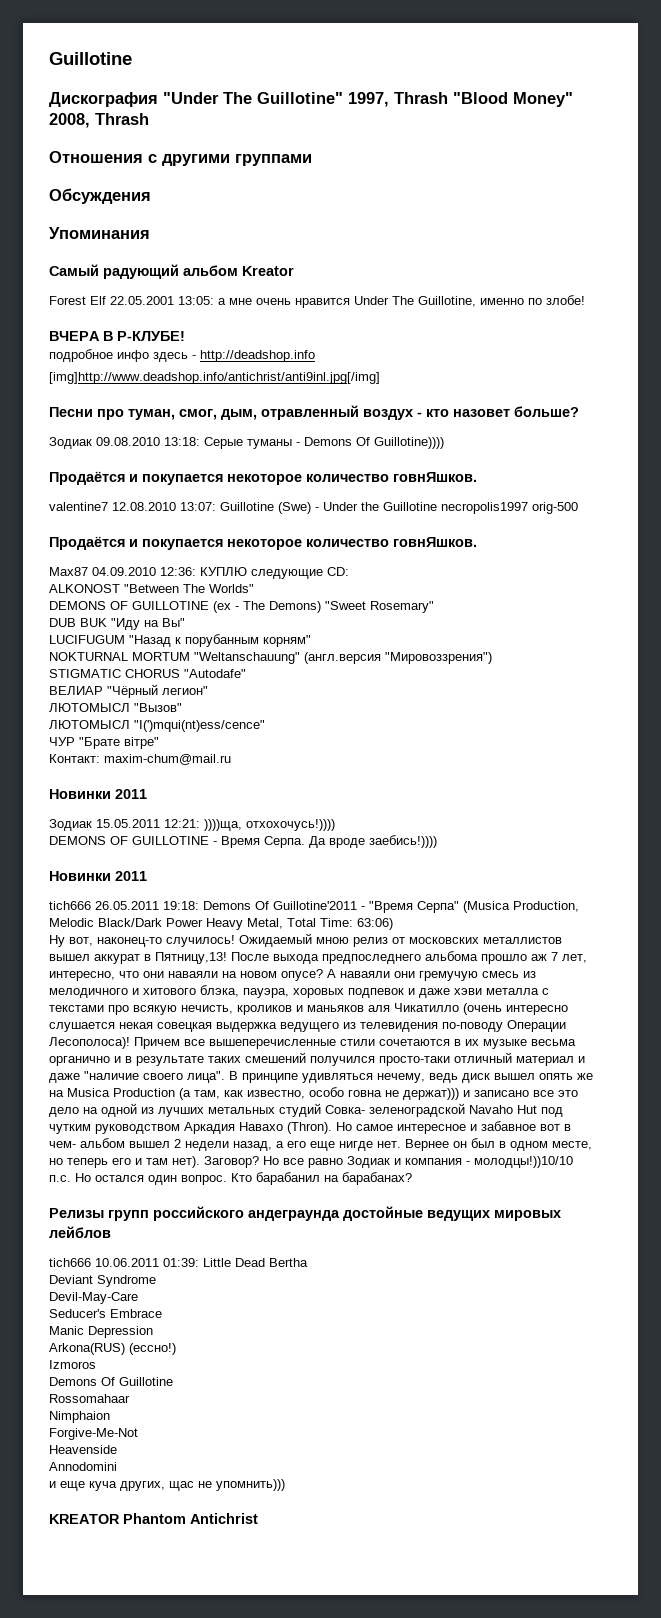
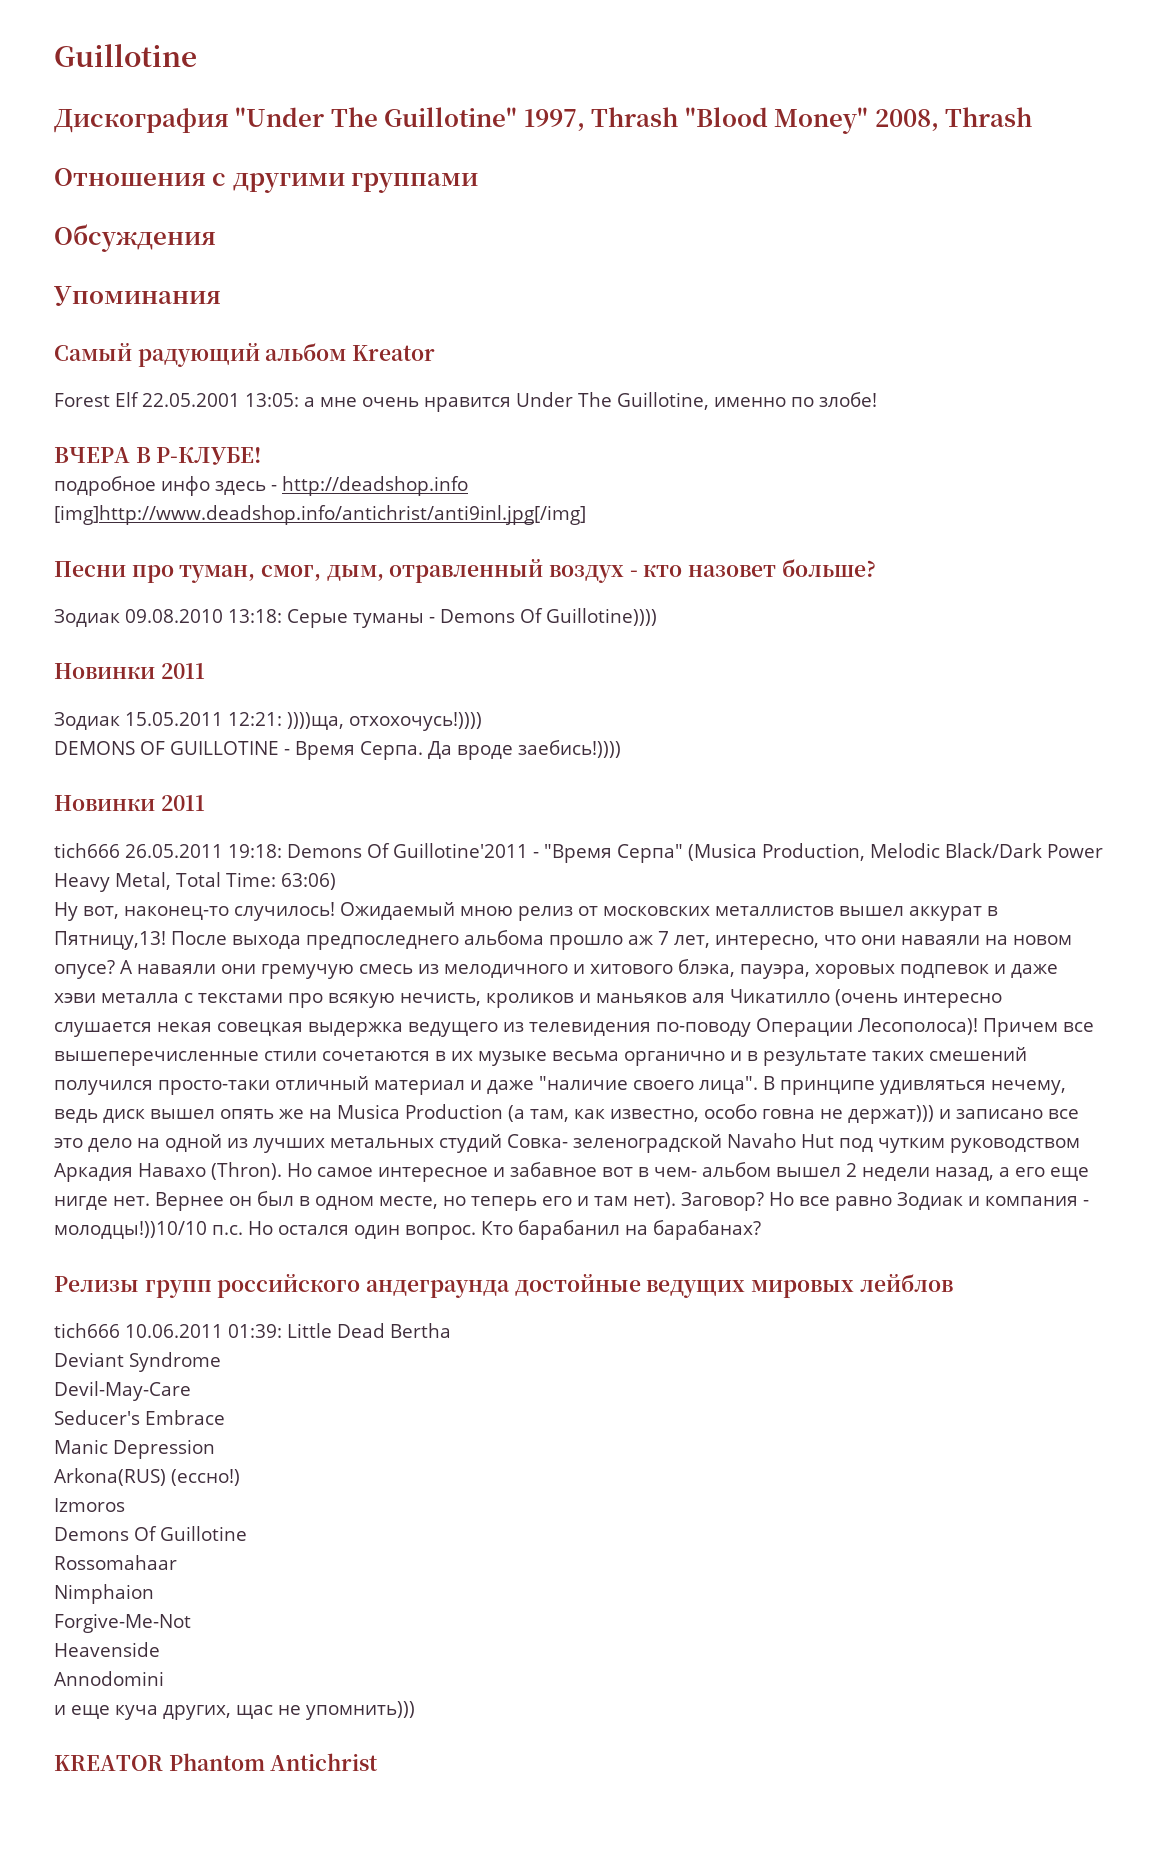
[49,471,477,485] [49,502,578,514] [49,536,477,550] [49,567,349,579] [49,584,254,593] [49,601,434,613] [49,618,185,630] [49,634,311,647] [49,652,492,664] [49,669,246,678] [49,684,208,698] [49,703,182,712] [49,720,265,732] [49,737,159,749] [49,754,231,765] // Продаётся и покупается некоторое количество говнЯшков. // valentine7 12.08.2010 13:07: Guillotine (Swe) - Under the Guillotine necropolis1997 orig-500 // Продаётся и покупается некоторое количество говнЯшков. // Max87 04.09.2010 12:36: КУПЛЮ следующие CD: // ALKONOST "Between The Worlds" // DEMONS OF GUILLOTINE (ex - The Demons) "Sweet Rosemary" // DUB BUK "Иду на Вы" // LUCIFUGUM "Назад к порубанным корням" // NOKTURNAL MORTUM "Weltanschauung" (англ.версия "Мировоззрения") // STIGMATIC CHORUS "Autodafe" // ВЕЛИАР "Чёрный легион" // ЛЮТОМЫСЛ "Вызов" // ЛЮТОМЫСЛ "I(')mqui(nt)ess/cence" // ЧУР "Брате вiтре" // Контакт: maxim-chum@mail.ru -> (657, 617) none

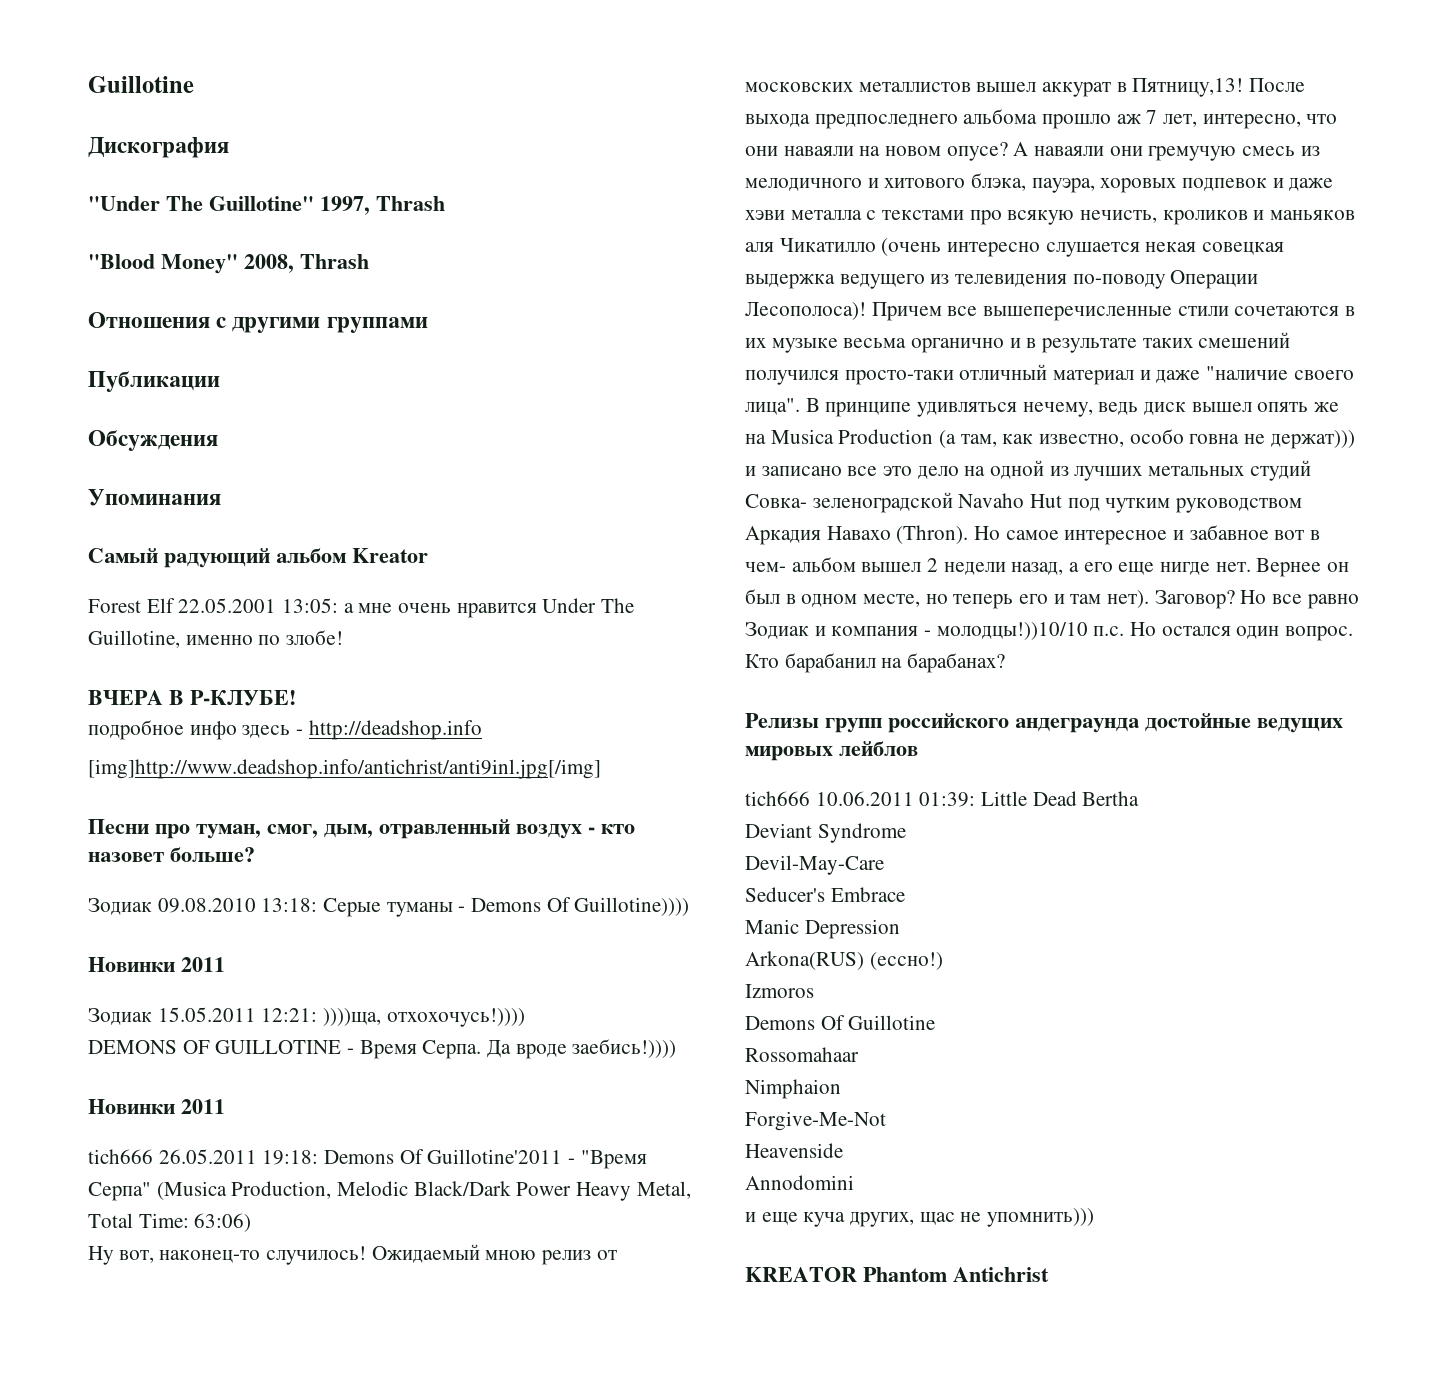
(229, 120) none -> (229, 147) //
(679, 117) none -> (445, 203) //
(479, 183) none -> [88,371,220,392] // Публикации

